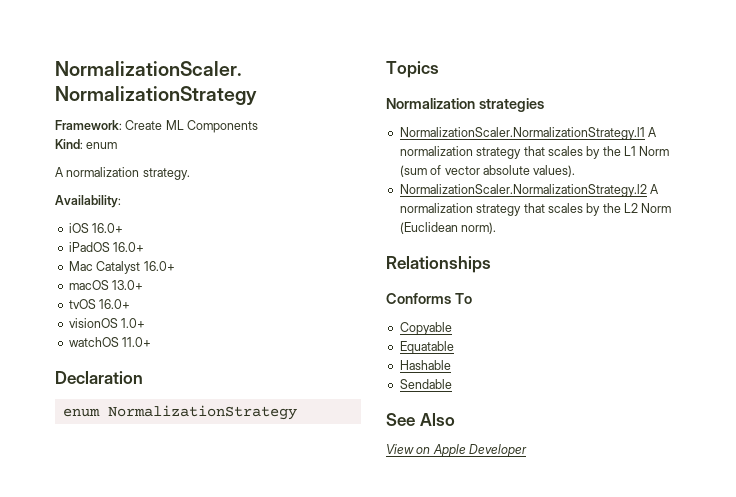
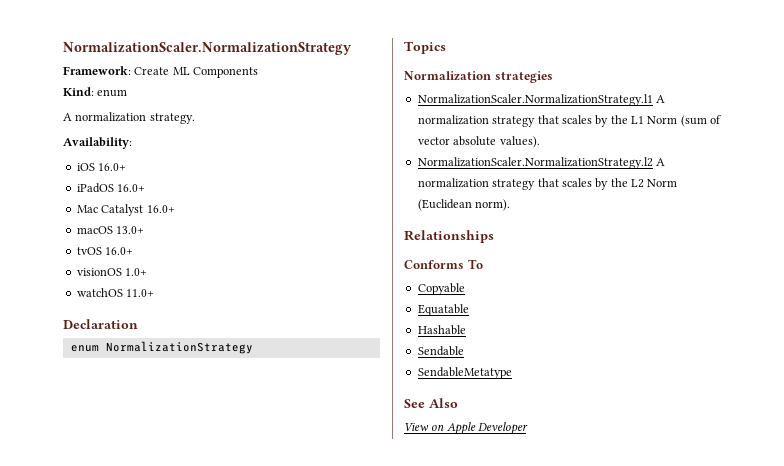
(452, 384) none -> [417,367,512,379] // SendableMetatype

